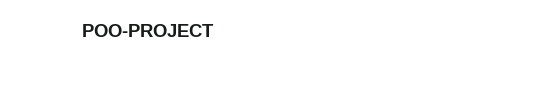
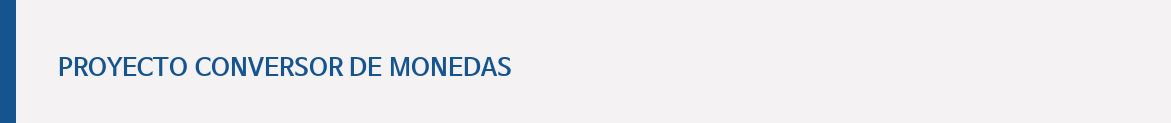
[82,24,214,37] POO-PROJECT -> [58,57,512,76] PROYECTO CONVERSOR DE MONEDAS

